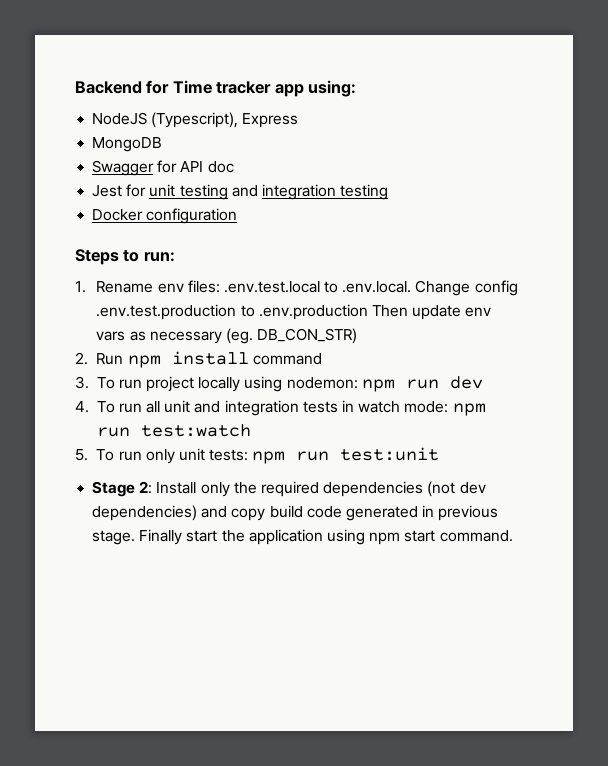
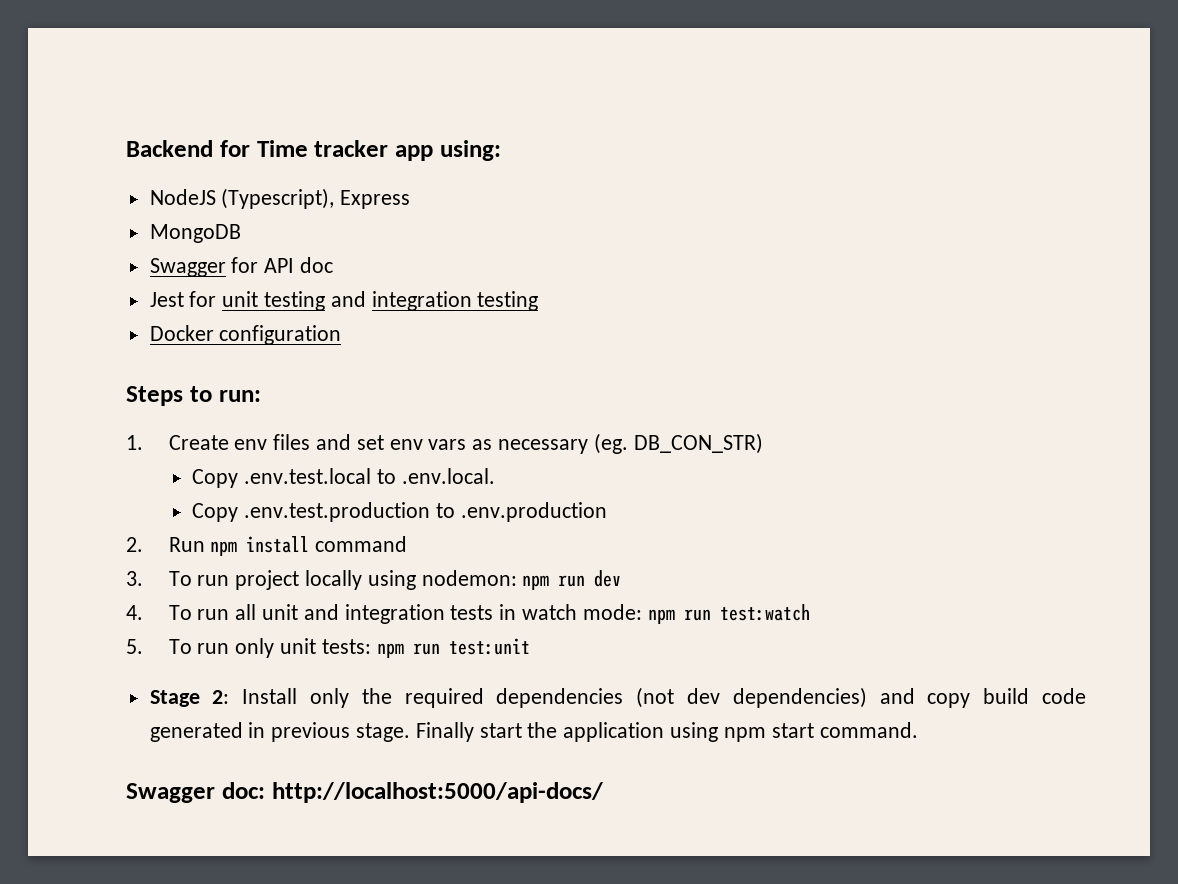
[96,280,518,296] [96,304,462,320] Rename env files: .env.test.local to .env.local. Change config .env.test.production to .env.production Then update -> [168,434,384,450] Create env files and set
(358, 336) none -> [192,468,495,488] [192,502,607,522] // Copy .env.test.local to .env.local. // Copy .env.test.production to .env.production
(513, 536) none -> [126,782,603,803] // Swagger doc: http://localhost:5000/api-docs/

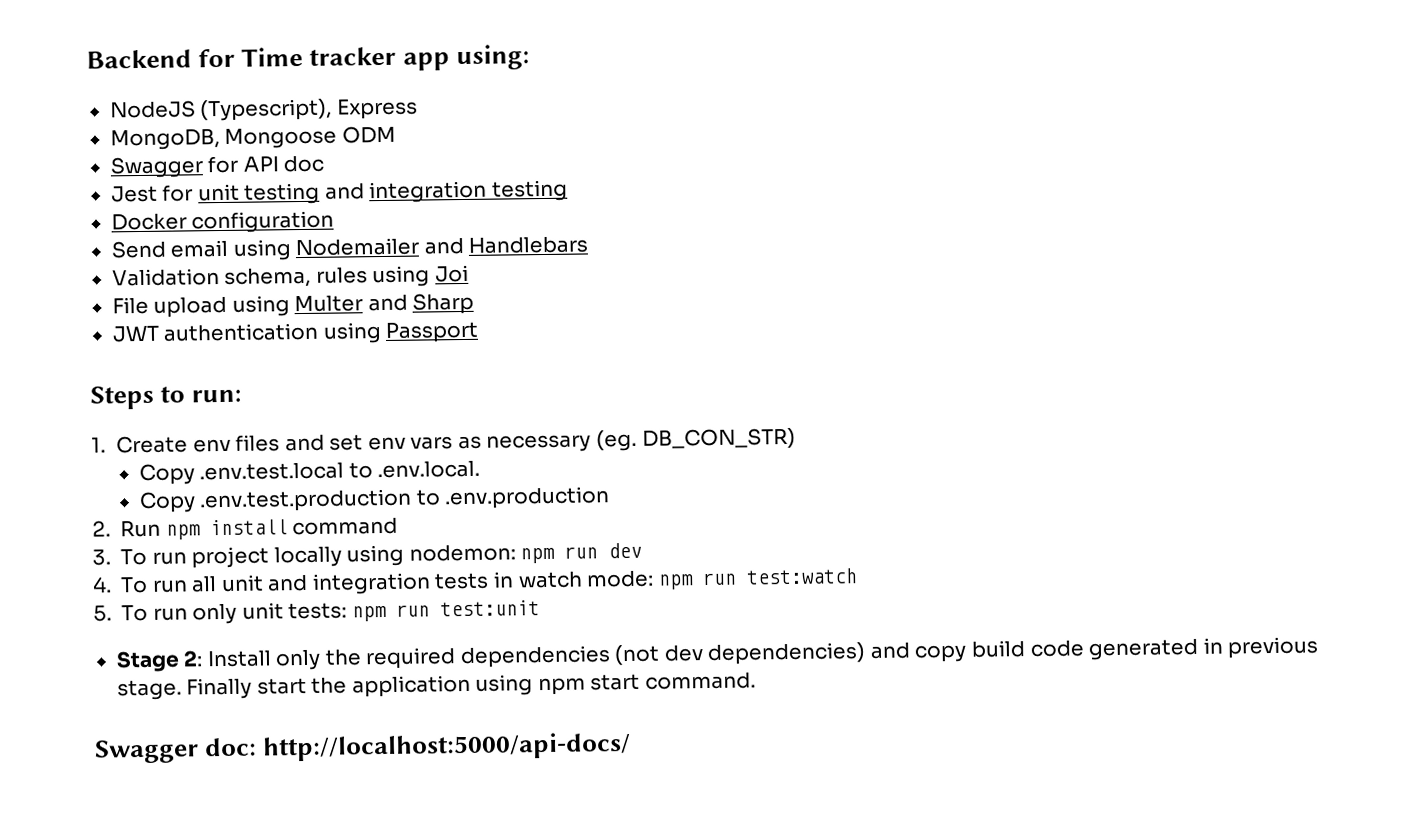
[149,224,241,243] MongoDB -> [109,125,396,151] MongoDB, Mongoose ODM
(342, 335) none -> [110,236,589,261] [111,264,469,288] [111,292,475,318] [111,320,480,344] // Send email using Nodemailer and Handlebars // Validation schema, rules using Joi // File upload using Multer and Sharp // JWT authentication using Passport

